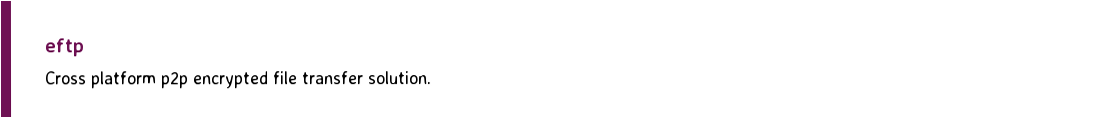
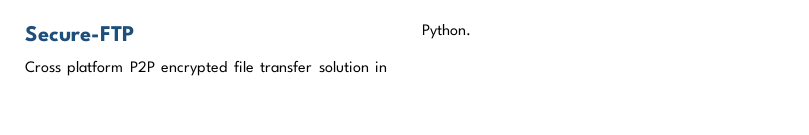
[44,38,84,57] eftp -> [25,25,134,42] Secure-FTP
[161,71,189,89] p2p -> [129,61,155,72] P2P
[368,71,432,85] solution. -> [318,61,387,73] [422,24,471,39] solution in Python.

